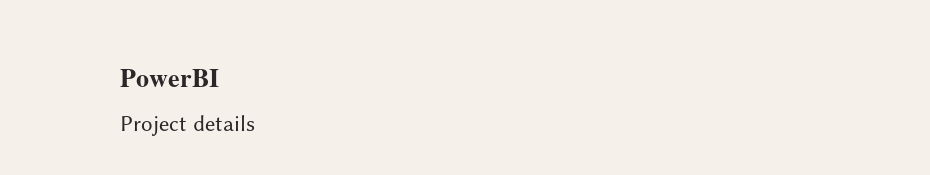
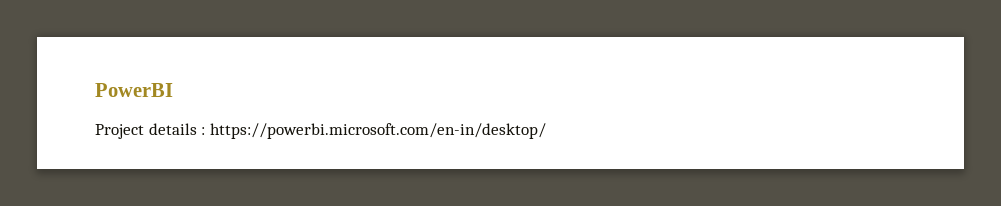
(256, 123) none -> [201,123,546,139] : https://powerbi.microsoft.com/en-in/desktop/

